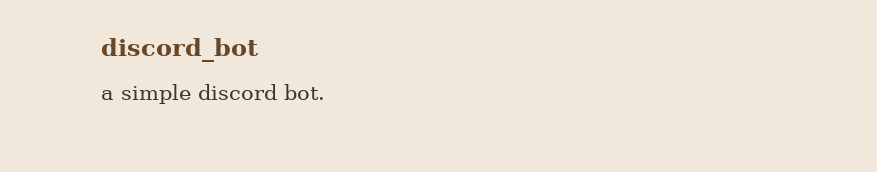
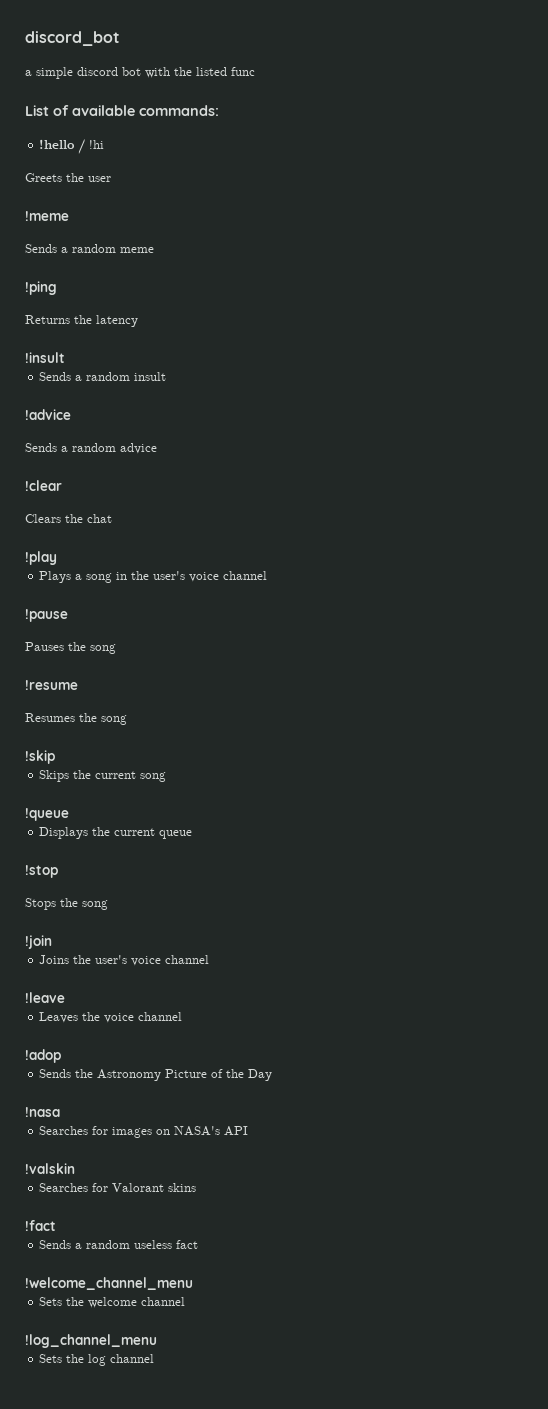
[284,84,325,100] bot. -> [122,67,255,78] [25,105,219,116] [39,139,105,154] [25,173,111,182] [25,211,69,221] [25,244,154,253] [25,281,57,295] [25,315,138,327] [25,352,65,363] [39,372,167,381] [25,409,71,420] [25,443,157,454] [25,480,62,491] [25,514,112,523] [25,551,57,565] [39,571,268,583] [25,609,68,622] [25,642,116,654] [25,680,78,690] [25,713,127,725] [25,750,55,764] [39,770,167,782] [25,808,69,821] [39,827,193,839] [25,865,58,878] [25,898,108,910] [25,935,52,949] [39,955,210,966] [25,992,65,1003] [39,1012,183,1023] [25,1049,61,1063] [39,1069,273,1081] [25,1107,60,1117] [39,1126,249,1138] [25,1163,75,1174] [39,1183,197,1192] [25,1220,56,1231] [39,1240,199,1249] [25,1277,193,1290] [39,1297,186,1308] [25,1334,157,1348] [39,1354,155,1366] bot with the listed func // List of available commands: // !hello / !hi // Greets the user // !meme // Sends a random meme // !ping // Returns the latency // !insult // Sends a random insult // !advice // Sends a random advice // !clear // Clears the chat // !play // Plays a song in the user's voice channel // !pause // Pauses the song // !resume // Resumes the song // !skip // Skips the current song // !queue // Displays the current queue // !stop // Stops the song // !join // Joins the user's voice channel // !leave // Leaves the voice channel // !adop // Sends the Astronomy Picture of the Day // !nasa // Searches for images on NASA's API // !valskin // Searches for Valorant skins // !fact // Sends a random useless fact // !welcome_channel_menu // Sets the welcome channel // !log_channel_menu // Sets the log channel

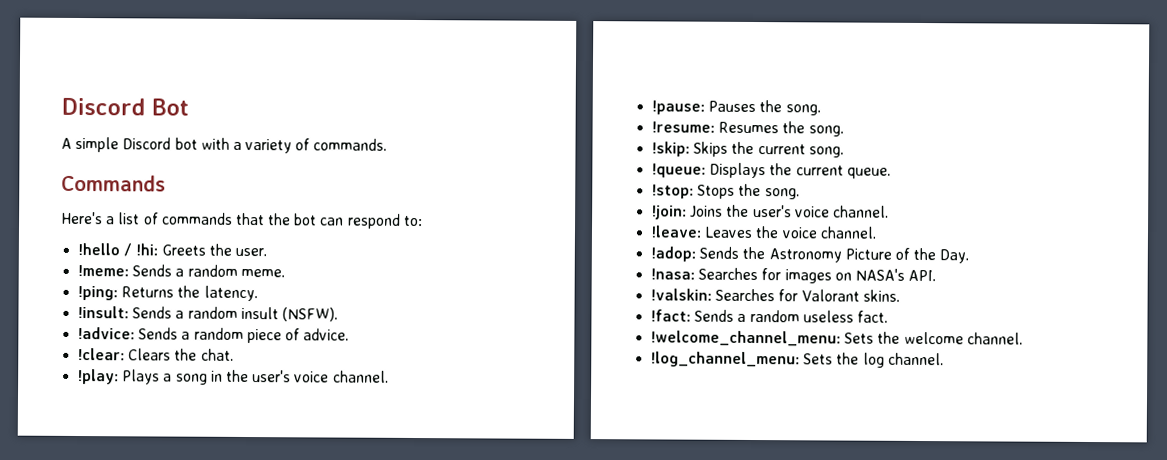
[25,31,120,46] [25,67,255,79] [25,105,219,116] discord_bot // a simple discord bot with the listed func // List of available commands: -> [61,97,189,116] [61,136,388,154] [61,174,166,192] [61,211,423,229] Discord Bot // A simple Discord bot with a variety of commands. // Commands // Here's a list of commands that the bot can respond to:
[89,140,105,149] !hi // -> [135,243,159,256] !hi:
[88,176,111,182] [25,211,69,221] [25,244,154,253] [25,281,57,295] [25,315,138,327] [25,352,65,363] user // !meme // Sends a random meme // !ping // Returns the latency // !insult // -> [234,247,267,257] [77,264,285,278] [77,285,258,302] [77,305,130,319] user. // !meme: Sends a random meme. // !ping: Returns the latency. // !insult:
[25,409,71,420] [25,443,157,454] [25,480,62,491] [25,514,112,523] [25,551,57,565] // !advice // Sends a random advice // !clear // Clears the chat // !play // -> [281,307,338,322] [77,326,350,344] [77,347,234,361] [77,368,120,385] (NSFW). // !advice: Sends a random piece of advice. // !clear: Clears the chat. // !play:
[223,571,268,580] [25,609,68,622] [25,642,116,654] [25,680,78,690] [25,713,127,725] [25,750,55,764] channel // !pause // Pauses the song // !resume // Resumes the song // !skip // -> [332,370,389,383] [651,100,821,116] [651,121,844,137] [651,141,691,157] channel. // !pause: Pauses the song. // !resume: Resumes the song. // !skip:
[140,772,167,782] [25,808,69,821] song // !queue // -> [808,146,844,158] [651,163,707,178] song. // !queue:
[159,830,193,839] [25,865,58,878] [25,898,108,910] [25,935,52,949] queue // !stop // Stops the song // !join // -> [846,167,891,179] [651,183,800,200] [651,205,688,220] queue. // !stop: Stops the song. // !join:
[165,955,210,964] [25,992,65,1003] channel // !leave // -> [832,205,889,218] [650,225,703,238] channel. // !leave:
[138,1012,183,1021] [25,1049,61,1063] channel // !adop // -> [819,226,877,239] [650,246,697,262] channel. // !adop:
[248,1069,273,1081] [25,1107,60,1117] Day // !nasa // -> [939,249,970,264] [650,268,696,280] Day. // !nasa:
[224,1126,249,1136] [25,1163,75,1174] API // !valskin // -> [908,269,937,282] [650,288,713,301] API. // !valskin:
[168,1183,197,1192] [25,1220,56,1231] skins // !fact // -> [862,289,900,302] [650,309,692,322] skins. // !fact:
[176,1240,199,1249] [25,1277,193,1290] fact // !welcome_channel_menu // -> [856,310,888,323] [650,330,842,347] fact. // !welcome_channel_menu:
[141,1297,186,1306] [25,1334,157,1348] channel // !log_channel_menu // -> [966,332,1023,345] [650,351,801,368] channel. // !log_channel_menu:
[110,1354,155,1363] channel -> [887,352,944,366] channel.

